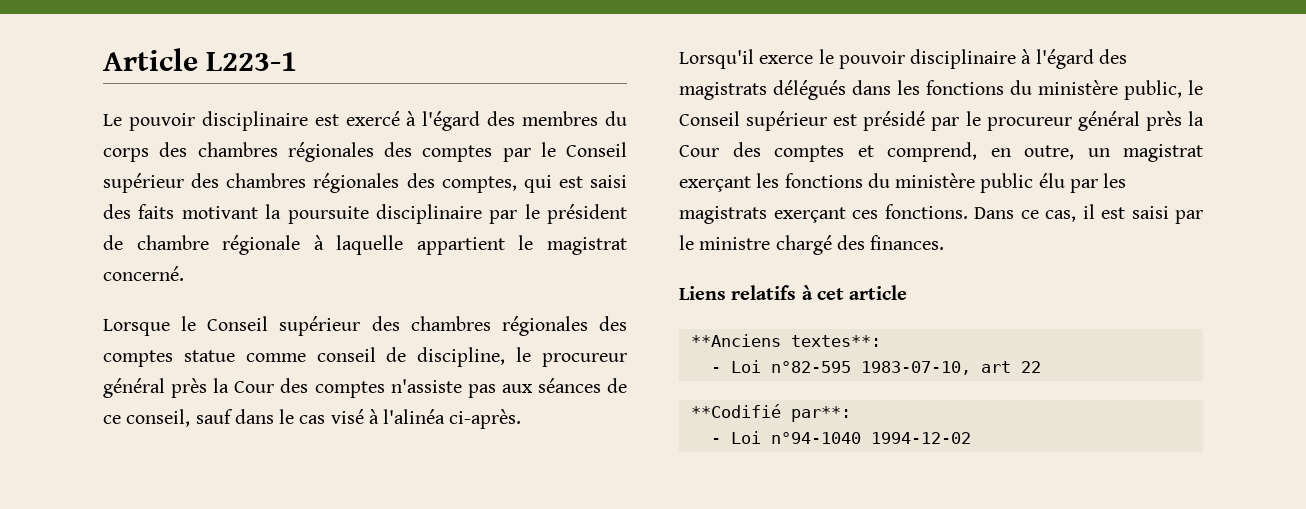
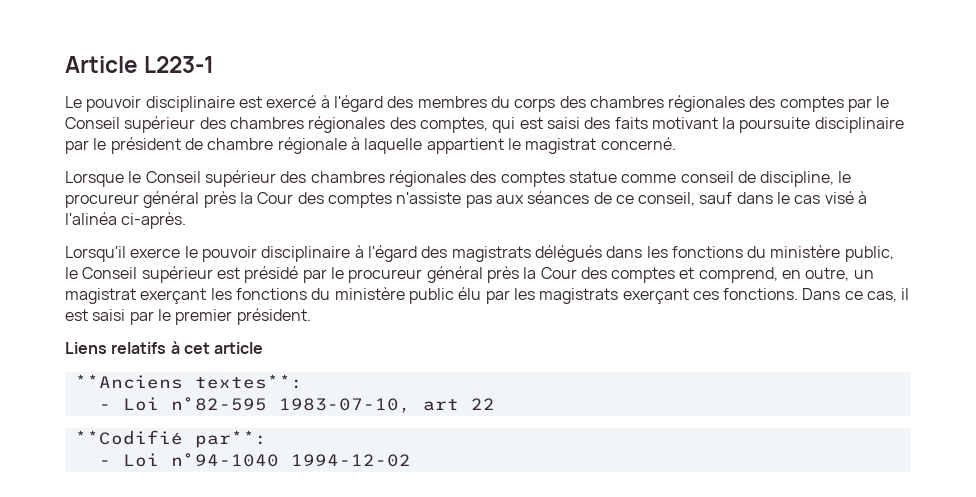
[699,235,945,255] ministre chargé des finances. -> [175,308,311,325] premier président.

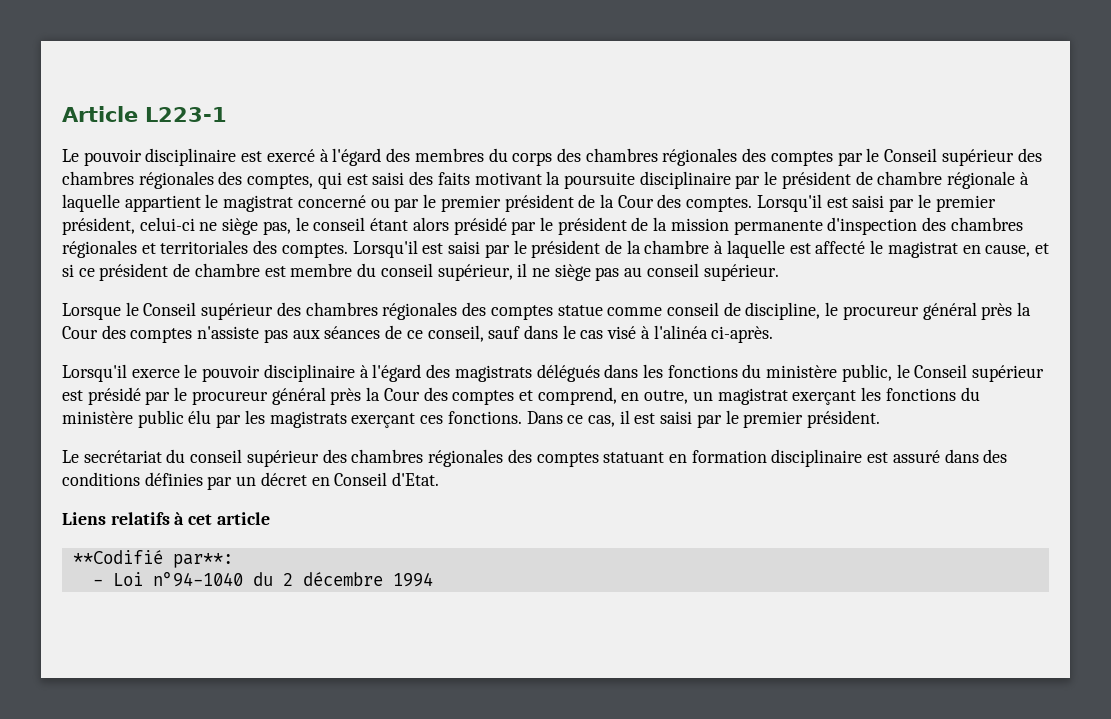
[600,137,676,150] concerné. -> [297,194,996,212] [62,217,1023,235] [62,240,1049,258] [62,263,779,281] concerné ou par le premier président de la Cour des comptes. Lorsqu'il est saisi par le premier président, celui-ci ne siège pas, le conseil étant alors présidé par le président de la mission permanente d'inspection des chambres régionales et territoriales des comptes. Lorsqu'il est saisi par le président de la chambre à laquelle est affecté le magistrat en cause, et si ce président de chambre est membre du conseil supérieur, il ne siège pas au conseil supérieur.
(311, 316) none -> [62,449,1008,467] [62,472,440,490] // Le secrétariat du conseil supérieur des chambres régionales des comptes statuant en formation disciplinaire est assuré dans des conditions définies par un décret en Conseil d'Etat.
[74,374,303,389] [98,397,495,413] // **Anciens textes**: // - Loi n°82-595 1983-07-10, art 22 -> (270, 518) none
[290,454,411,467] 1994-12-02 -> [252,572,433,587] du 2 décembre 1994

